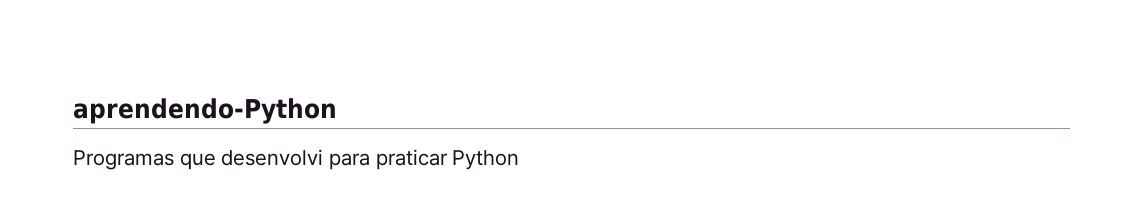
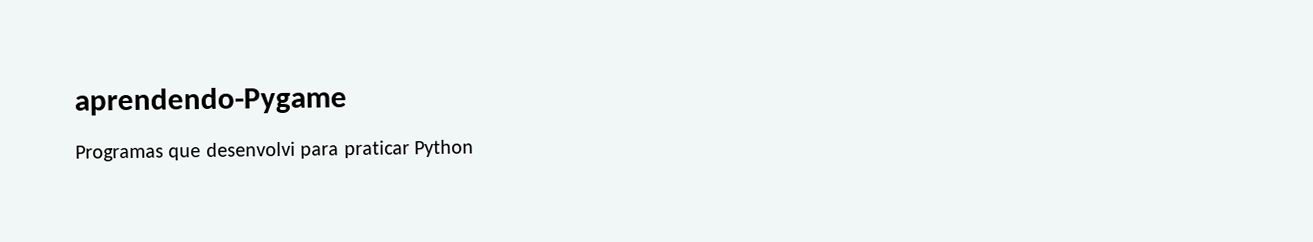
[73,98,337,124] aprendendo-Python -> [74,86,347,116] aprendendo-Pygame

